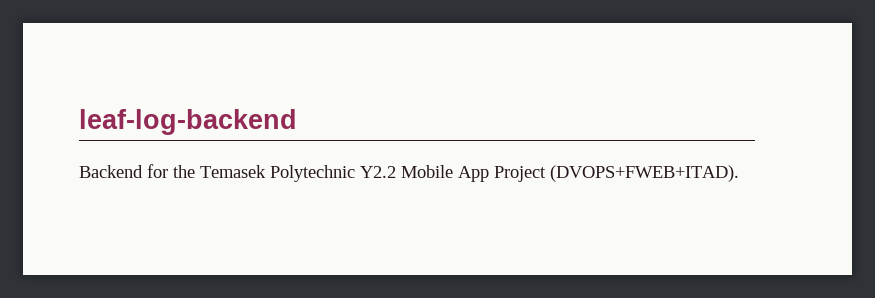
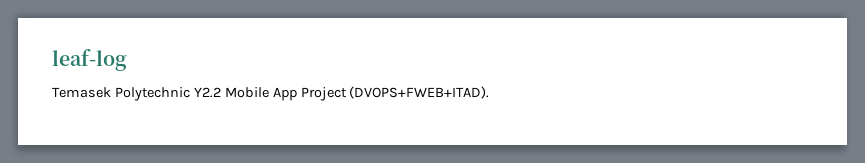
[79,109,297,135] [79,164,195,178] leaf-log-backend // Backend for the -> [52,49,127,71] leaf-log //

